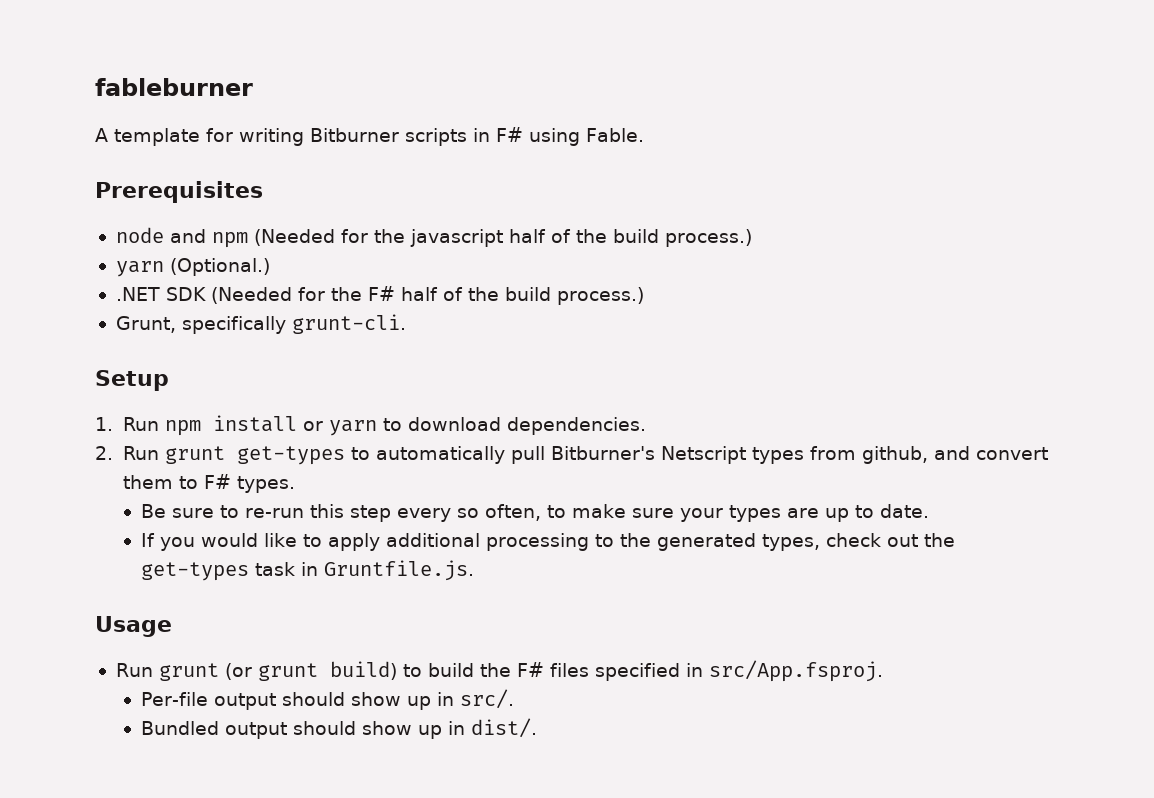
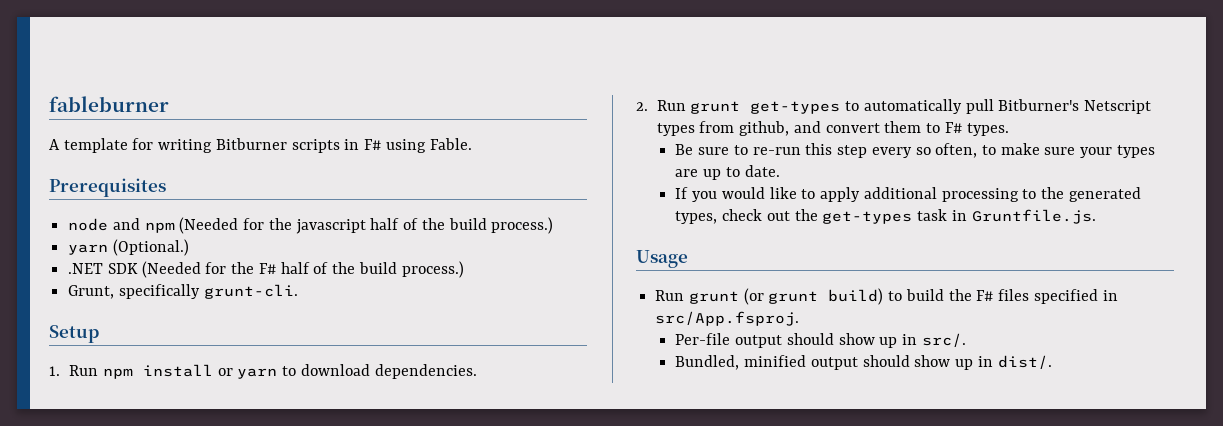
[141,721,220,735] Bundled -> [675,355,807,370] Bundled, minified

